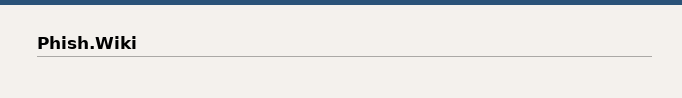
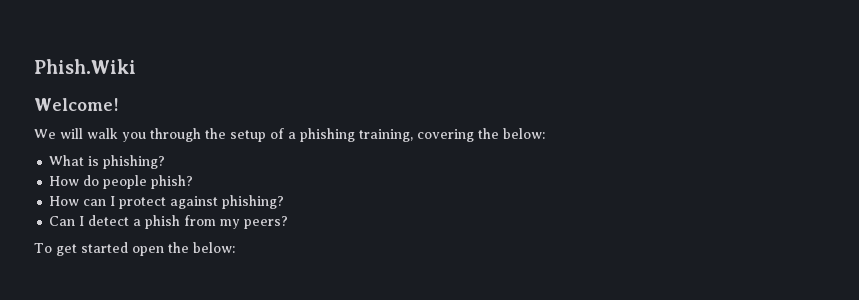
(137, 42) none -> [34,98,119,111] [34,128,545,142] [49,155,166,169] [49,175,194,189] [49,195,285,209] [49,215,289,229] [34,242,235,256] // Welcome! // We will walk you through the setup of a phishing training, covering the below: // What is phishing? // How do people phish? // How can I protect against phishing? // Can I detect a phish from my peers? // To get started open the below:

